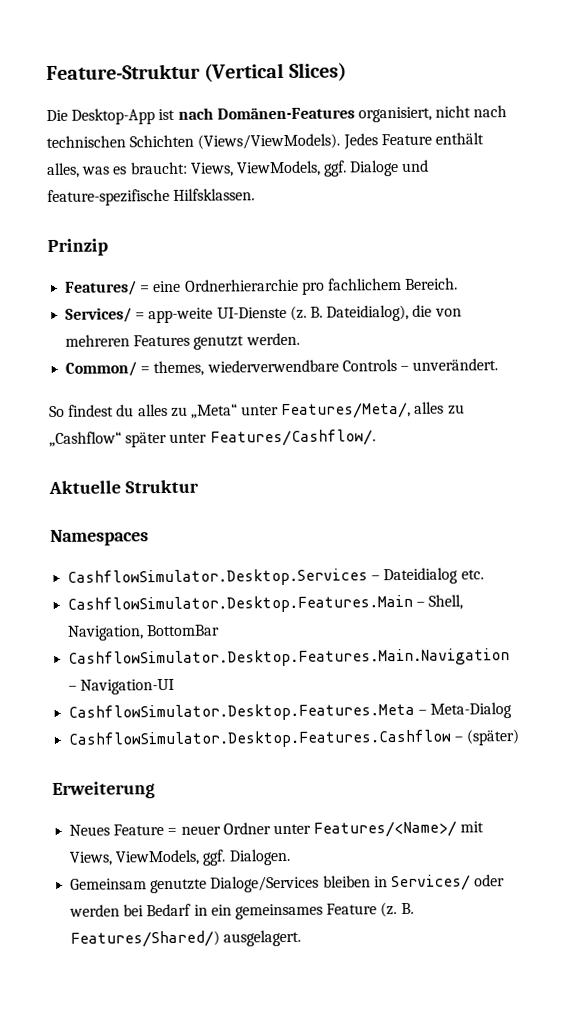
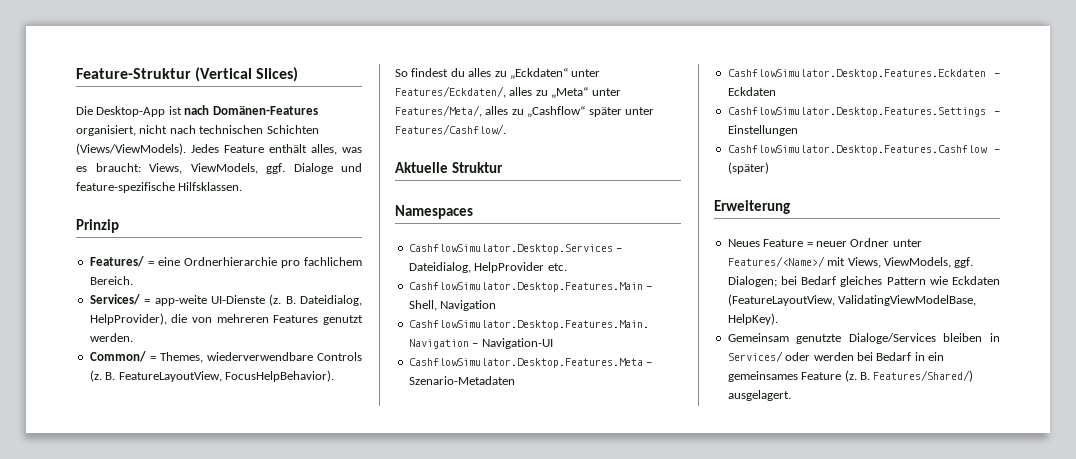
[326,304,410,322] Dateidialog), -> [300,295,362,306] [89,313,167,325] Dateidialog, HelpProvider),
[153,360,205,377] themes, -> [159,352,203,363] Themes,
[399,358,499,372] – unverändert. -> [89,370,334,382] (z. B. FeatureLayoutView, FocusHelpBehavior).
(188, 411) none -> [509,68,601,79] [395,86,548,98] „Eckdaten“ unter Features/Eckdaten/, alles zu
[383,567,459,585] Dateidialog -> [408,262,545,273] Dateidialog, HelpProvider
[67,624,221,641] Navigation, BottomBar -> [440,300,497,311] Navigation
[430,702,513,719] Meta-Dialog -> [408,376,515,385] [727,69,1000,79] [727,87,776,96] [727,107,1000,117] [727,125,798,136] Szenario-Metadaten // CashflowSimulator.Desktop.Features.Eckdaten – Eckdaten // CashflowSimulator.Desktop.Features.Settings – Einstellungen
[228,848,291,866] Dialogen. -> [727,276,1000,287] [727,294,977,306] [727,313,778,325] Dialogen; bei Bedarf gleiches Pattern wie Eckdaten (FeatureLayoutView, ValidatingViewModelBase, HelpKey).

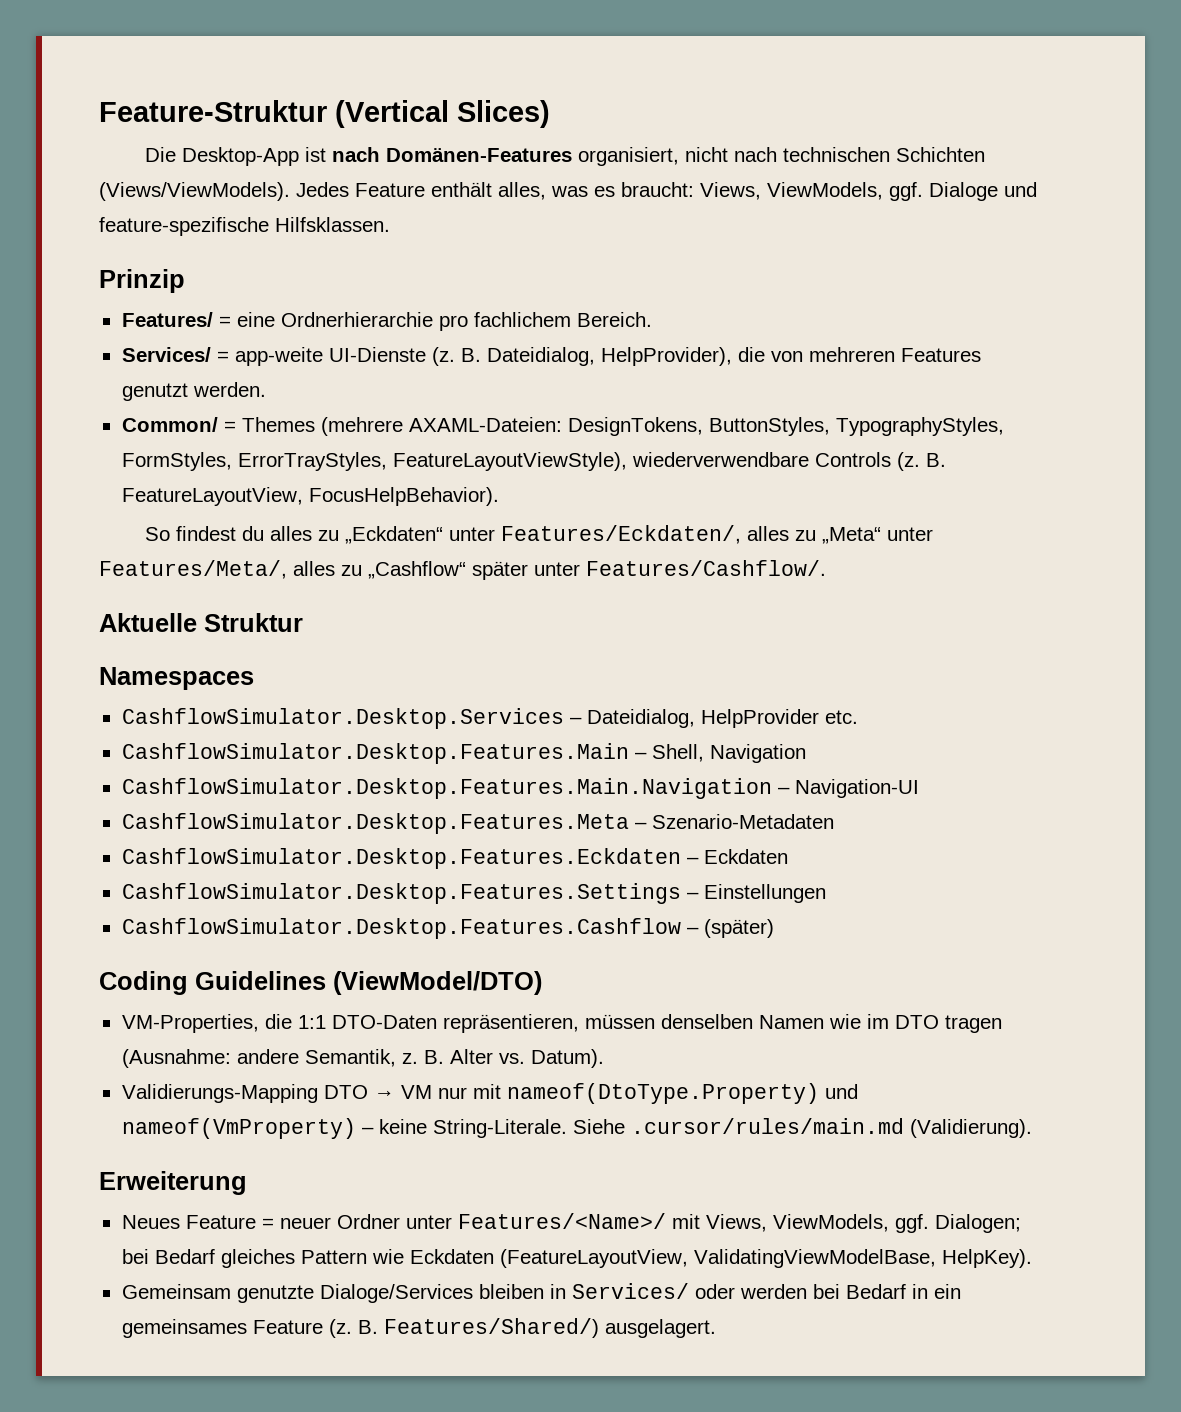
[159,352,203,363] Themes, -> [241,417,1004,436] [121,452,627,471] Themes (mehrere AXAML-Dateien: DesignTokens, ButtonStyles, TypographyStyles, FormStyles, ErrorTrayStyles, FeatureLayoutViewStyle),
(769, 168) none -> [99,971,542,995] [121,1014,1002,1033] [121,1049,604,1068] [121,1083,858,1104] [121,1118,1032,1139] // Coding Guidelines (ViewModel/DTO) // VM-Properties, die 1:1 DTO-Daten repräsentieren, müssen denselben Namen wie im DTO tragen (Ausnahme: andere Semantik, z. B. Alter vs. Datum). // Validierungs-Mapping DTO → VM nur mit nameof(DtoType.Property) und nameof(VmProperty) – keine String-Literale. Siehe .cursor/rules/main.md (Validierung).

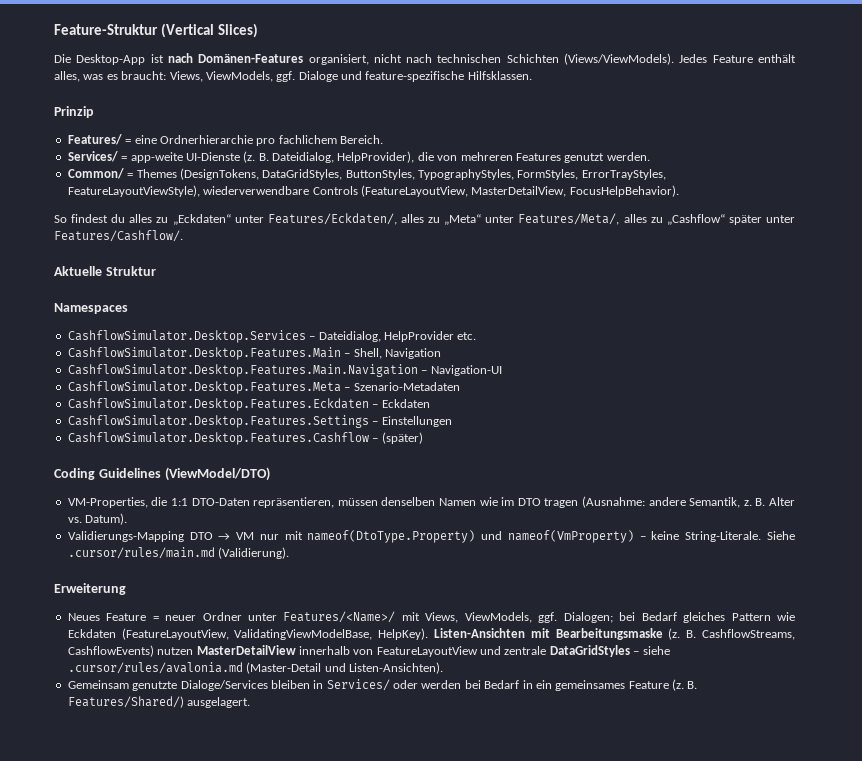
[320,417,703,436] (mehrere AXAML-Dateien: DesignTokens, -> [179,168,343,180] (DesignTokens, DataGridStyles,
[896,452,946,471] [121,487,303,506] (z. B. FeatureLayoutView, -> [360,185,567,197] (FeatureLayoutView, MasterDetailView,
(1032, 1258) none -> [433,628,795,640] [67,645,670,657] [67,662,443,674] Listen-Ansichten mit Bearbeitungsmaske (z. B. CashflowStreams, CashflowEvents) nutzen MasterDetailView innerhalb von FeatureLayoutView und zentrale DataGridStyles – siehe .cursor/rules/avalonia.md (Master-Detail und Listen-Ansichten).

